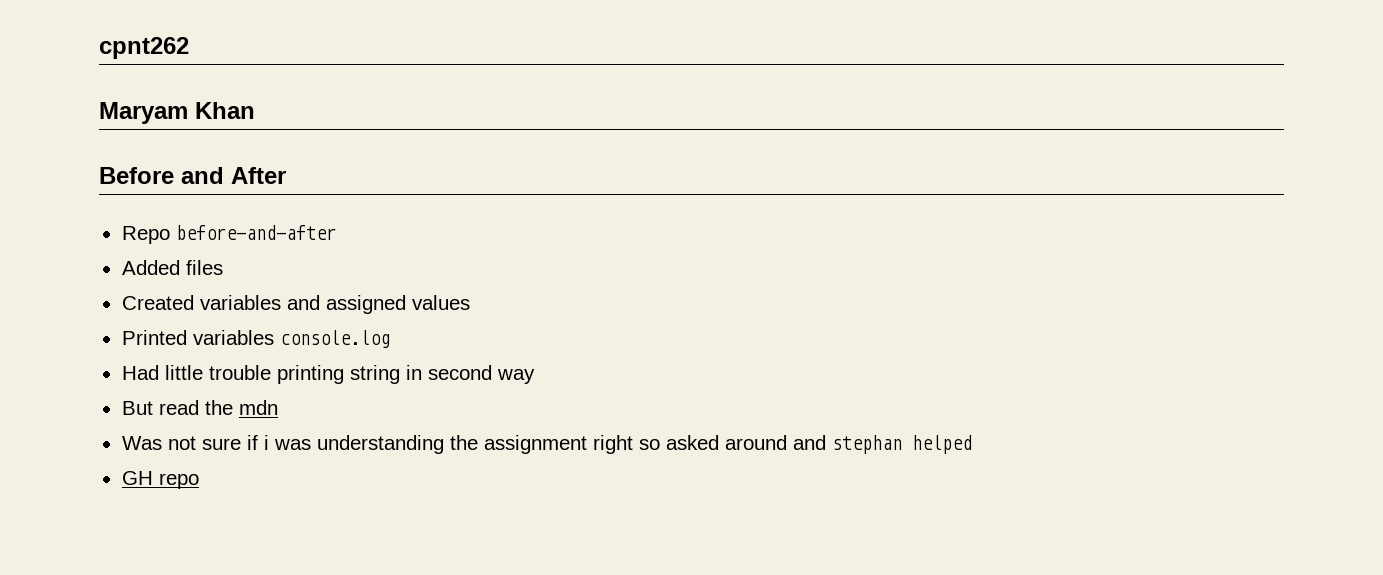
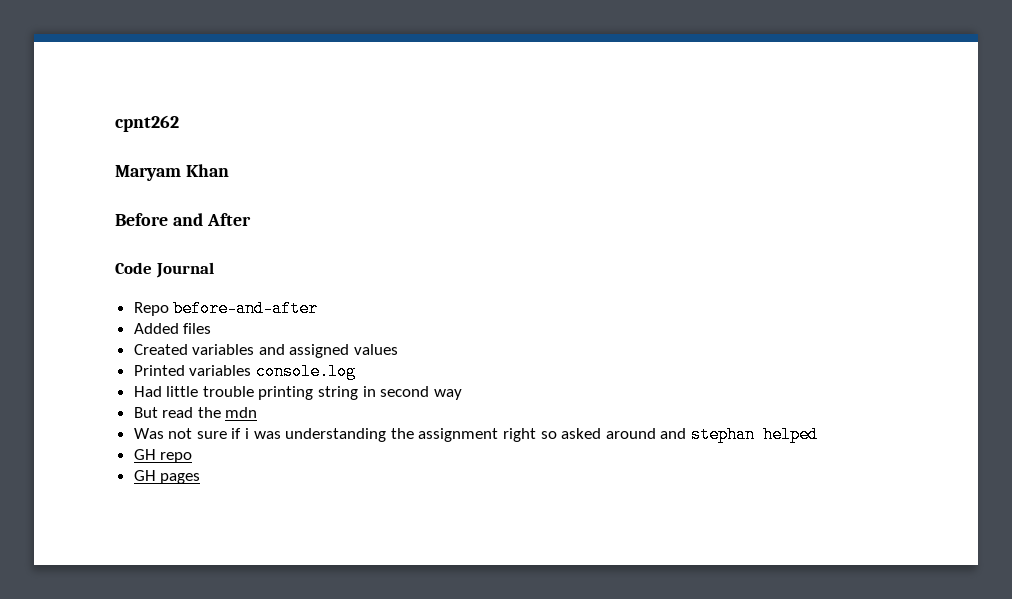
(286, 175) none -> [115,262,214,278] // Code Journal
(199, 481) none -> [133,470,201,484] // GH pages

